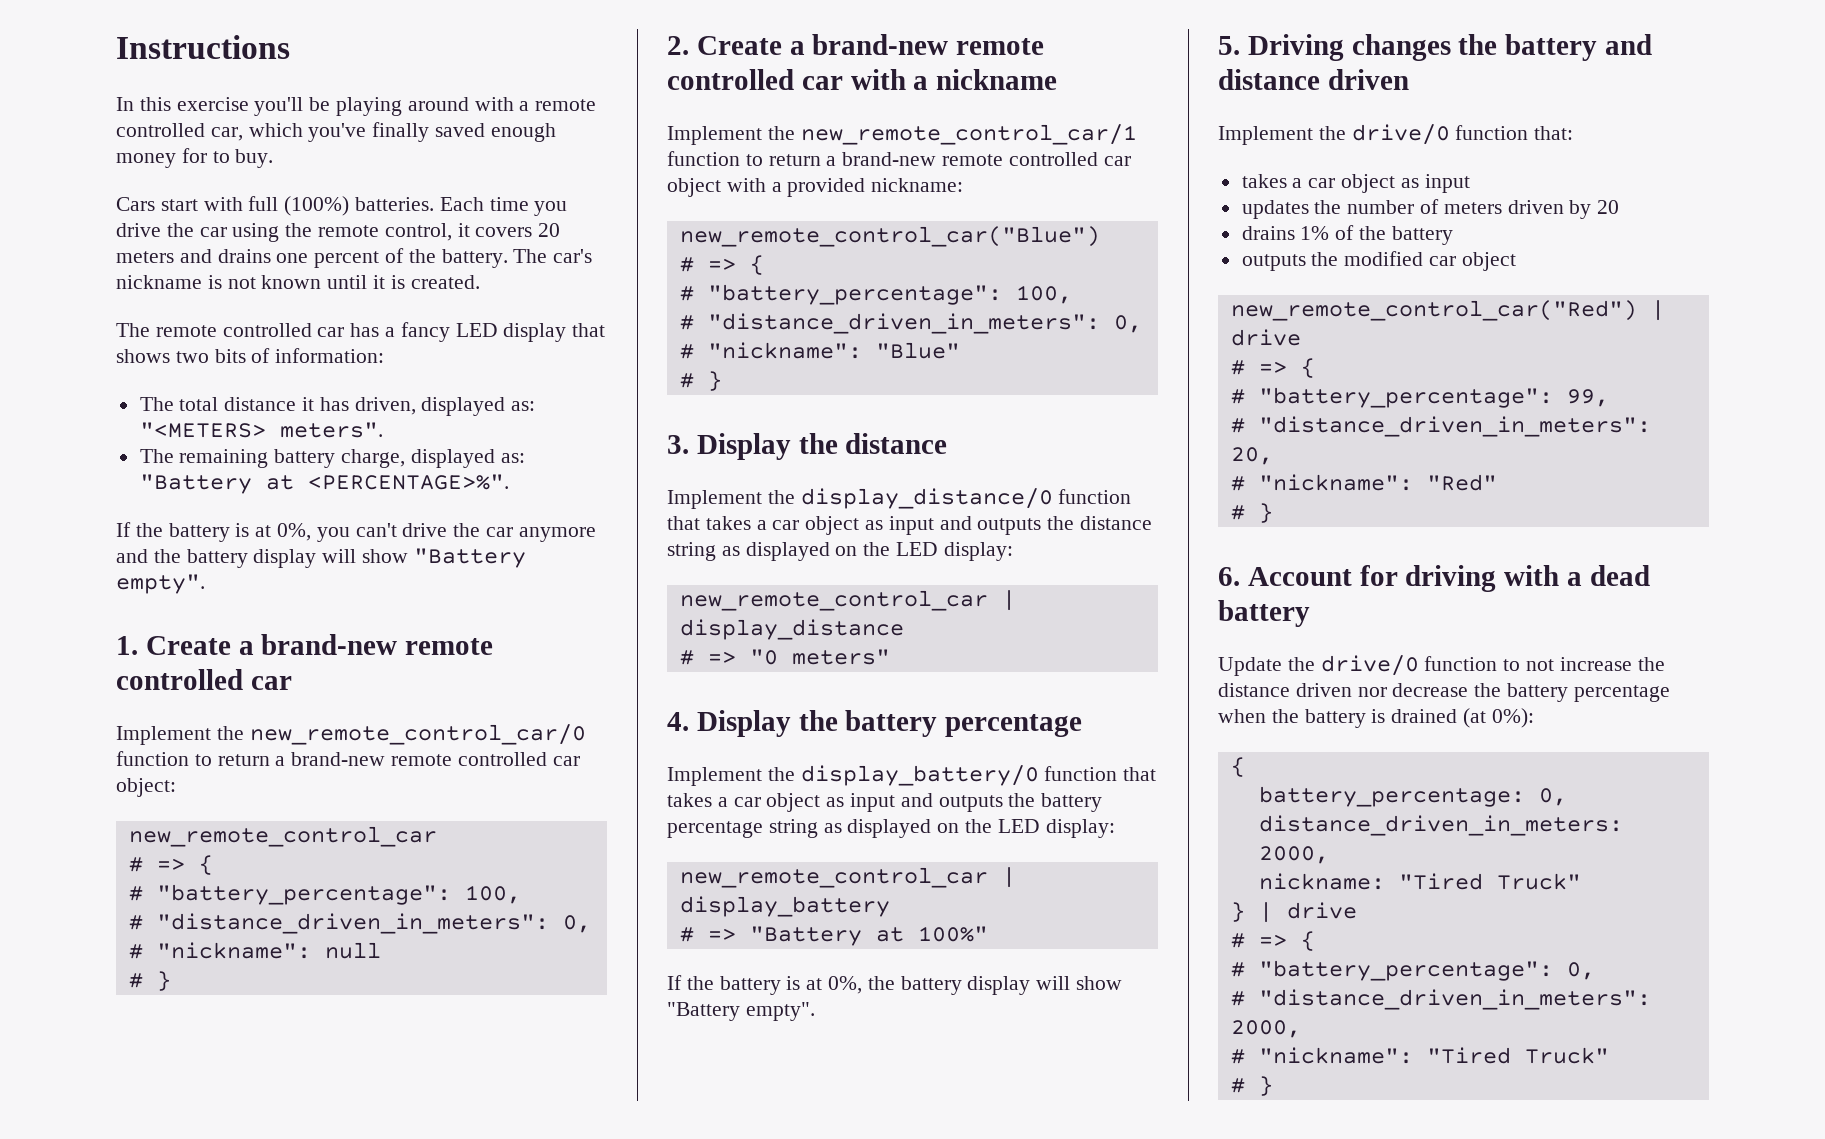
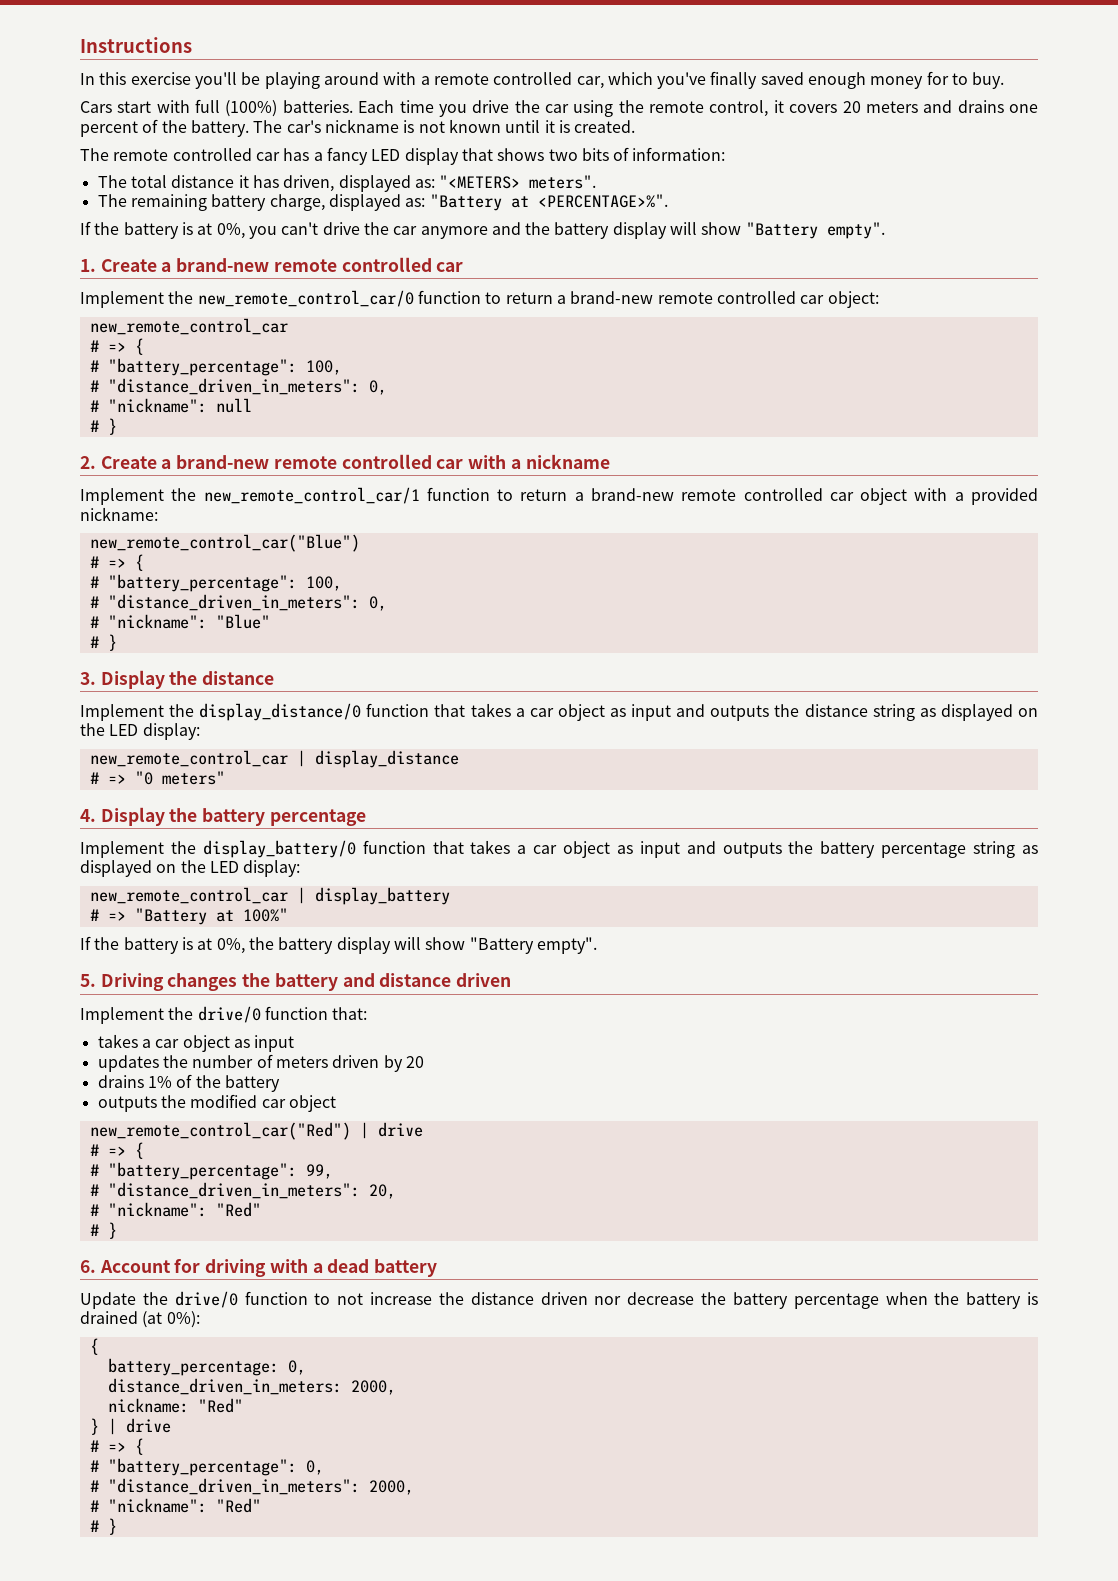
[1398,873,1581,890] "Tired Truck" -> [197,1398,243,1413] "Red"
[1426,1047,1609,1064] "Tired Truck" -> [215,1498,261,1513] "Red"

